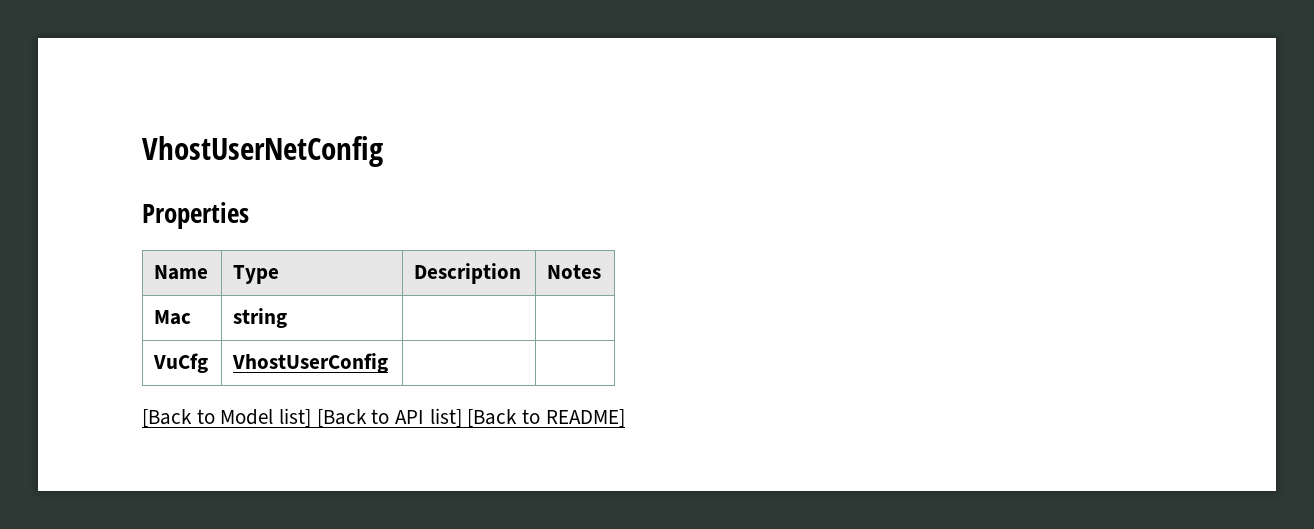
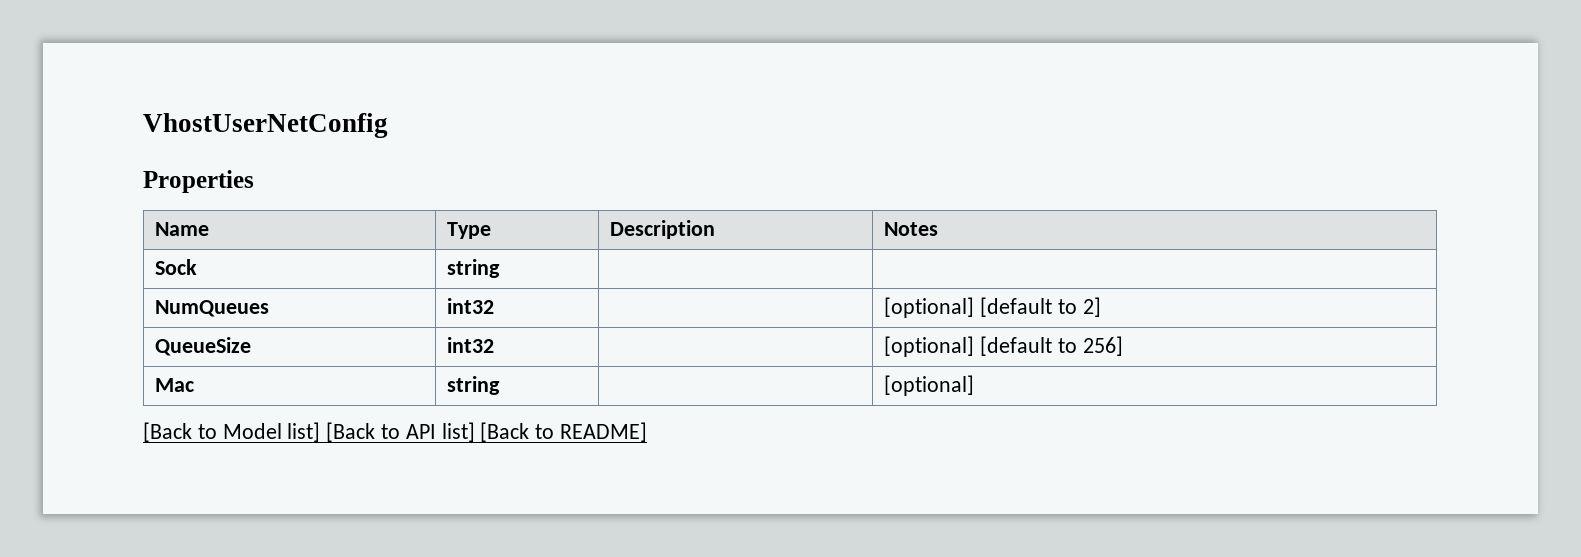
(602, 271) none -> [155,259,198,275] [447,259,501,278] [155,300,270,317] [447,298,495,314] [884,297,1101,318] [155,337,252,356] [447,337,495,353] [884,336,1123,357] // Sock | string | | // NumQueues | int32 | | [optional] [default to 2] // QueueSize | int32 | | [optional] [default to 256]
[153,353,209,373] [232,353,389,373] // VuCfg | VhostUserConfig | | -> [884,375,975,396] [optional]

